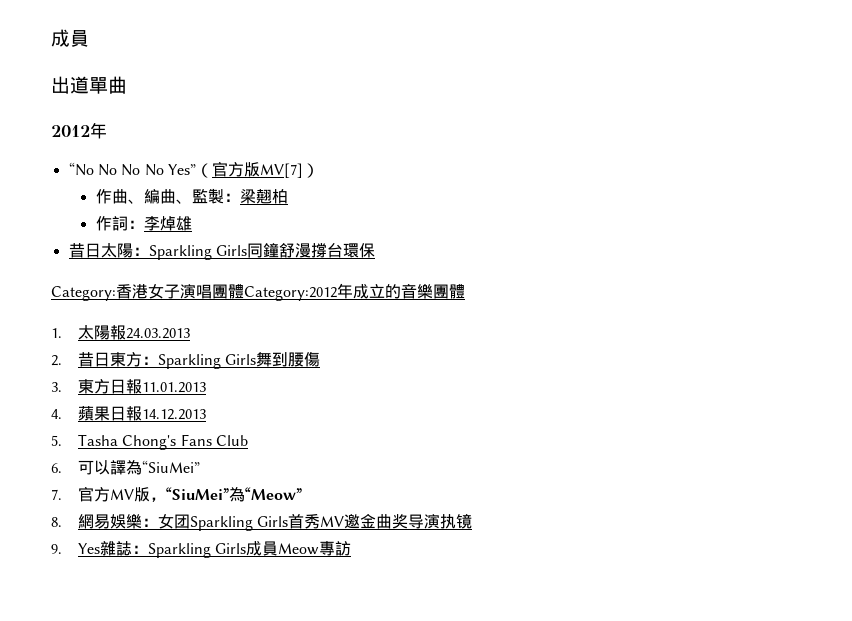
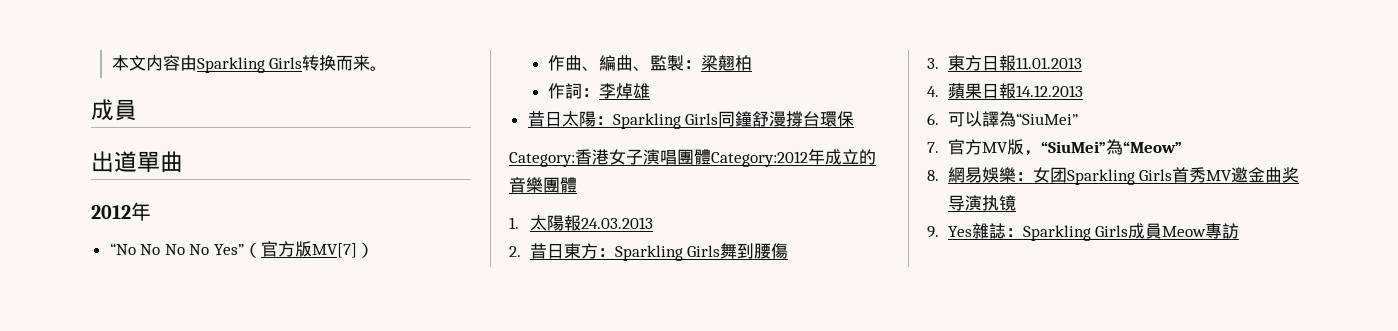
(51, 38) none -> [111,55,388,73] 本文内容由Sparkling Girls转换而来。 //
[51,434,249,450] // 5. Tasha Chong's Fans Club -> (1083, 91) none

